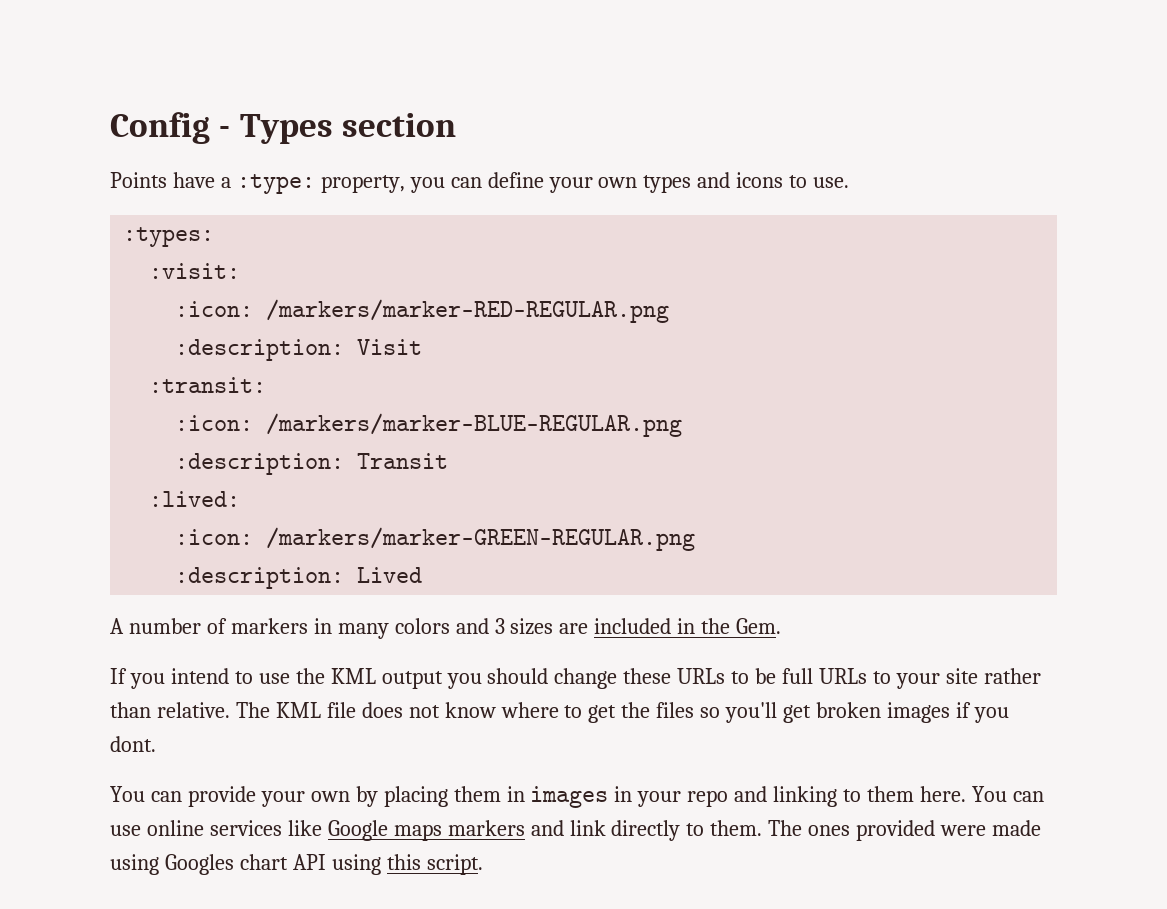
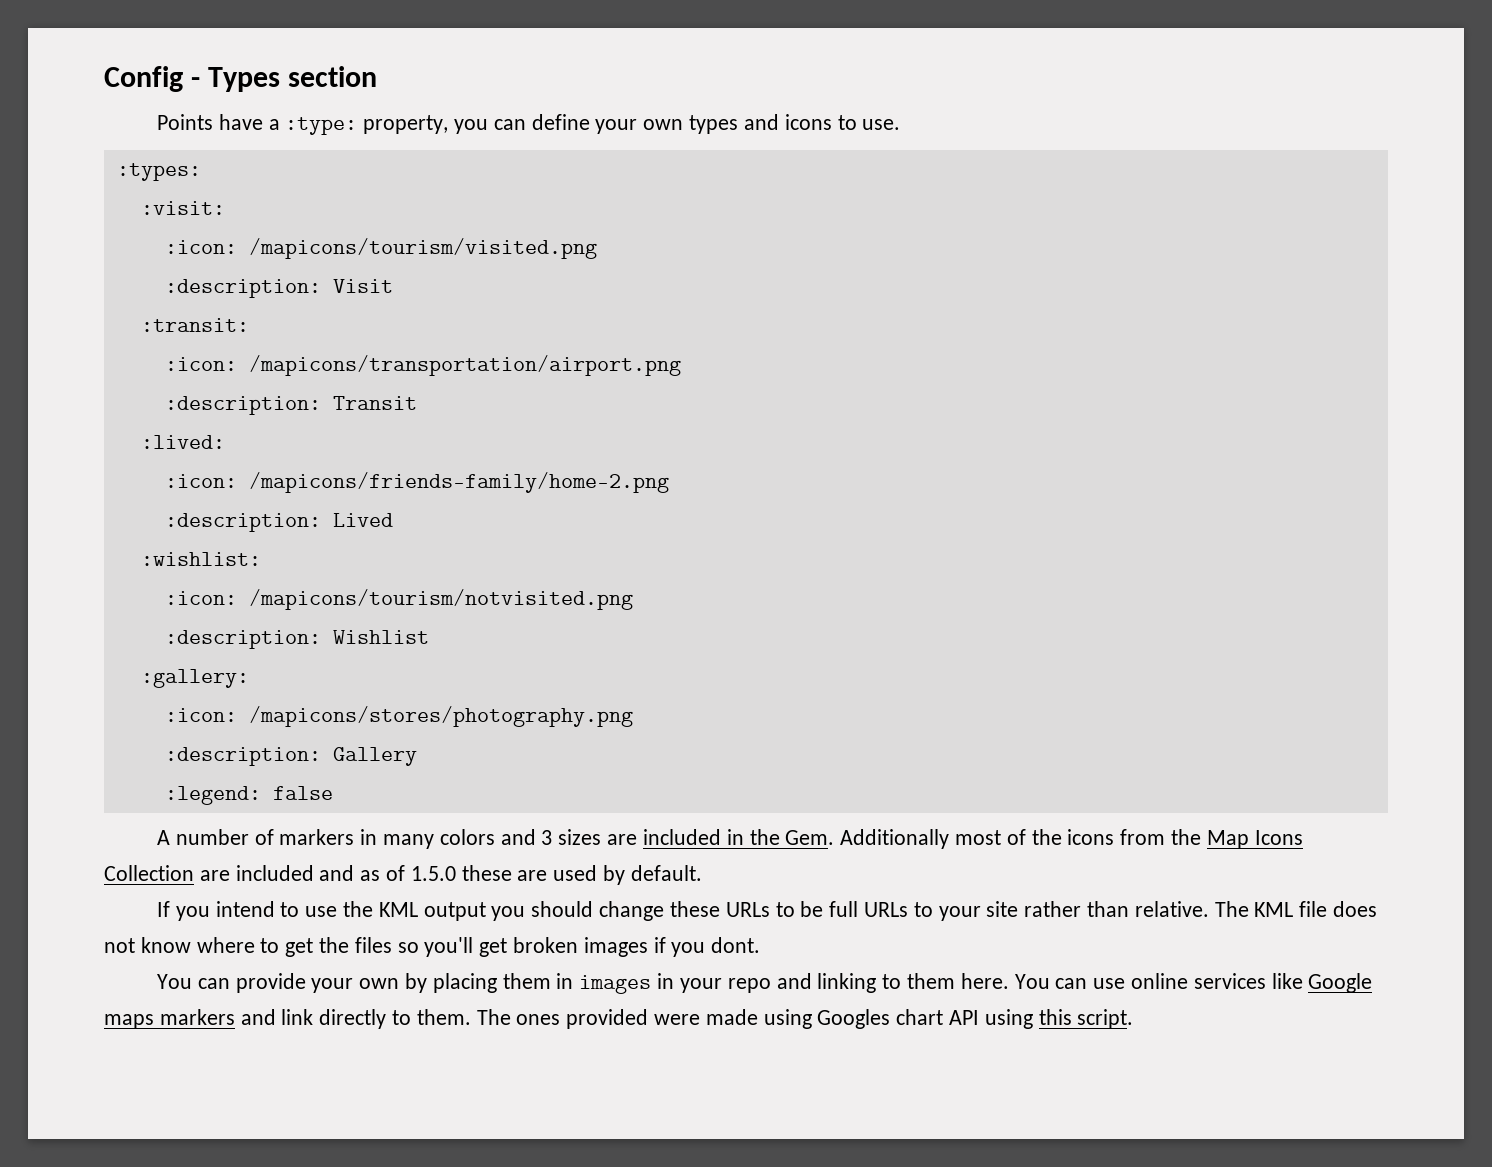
[266,299,670,323] /markers/marker-RED-REGULAR.png -> [248,238,597,259] /mapicons/tourism/visited.png
[266,413,683,437] /markers/marker-BLUE-REGULAR.png -> [248,355,681,376] /mapicons/transportation/airport.png
[266,527,696,551] /markers/marker-GREEN-REGULAR.png -> [248,472,669,493] /mapicons/friends-family/home-2.png
(423, 575) none -> [140,552,261,566] [164,589,633,610] [164,630,429,649] [140,669,249,688] [164,706,633,727] [164,747,417,766] [164,786,333,805] // :wishlist: // :icon: /mapicons/tourism/notvisited.png // :description: Wishlist // :gallery: // :icon: /mapicons/stores/photography.png // :description: Gallery // :legend: false
(782, 626) none -> [840,829,1303,849] [104,865,702,885] Additionally most of the icons from the Map Icons Collection are included and as of 1.5.0 these are used by default.

